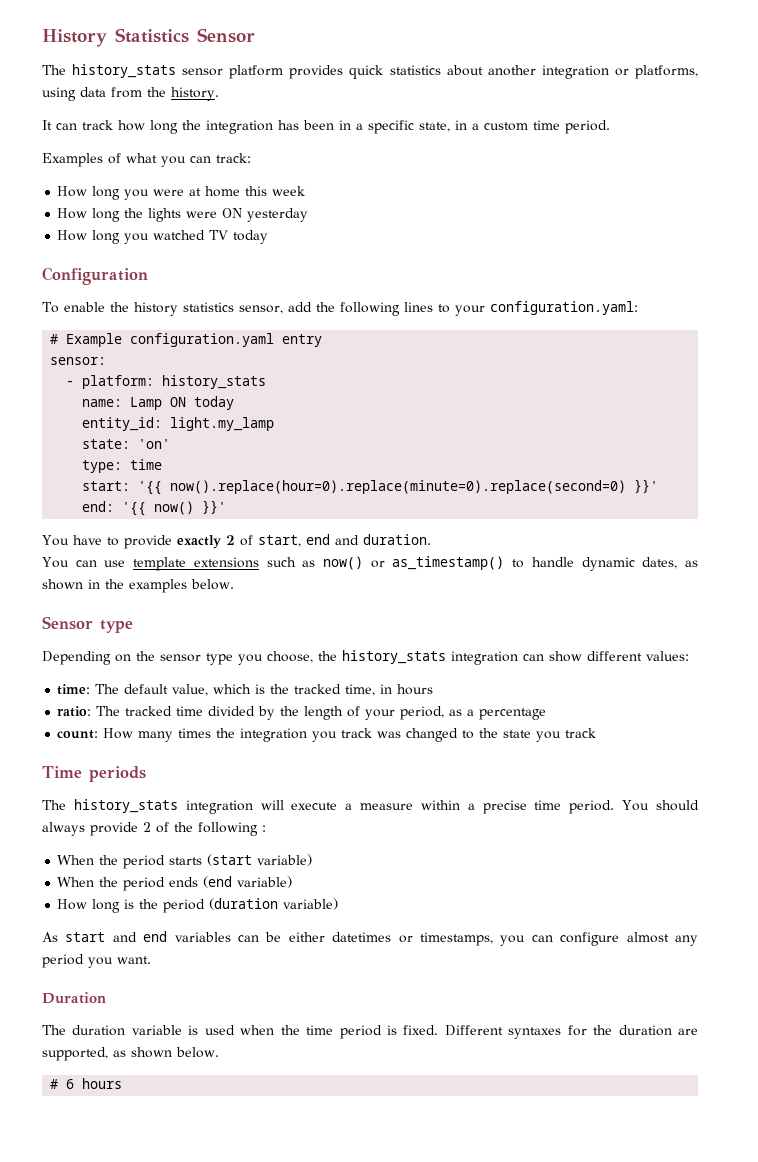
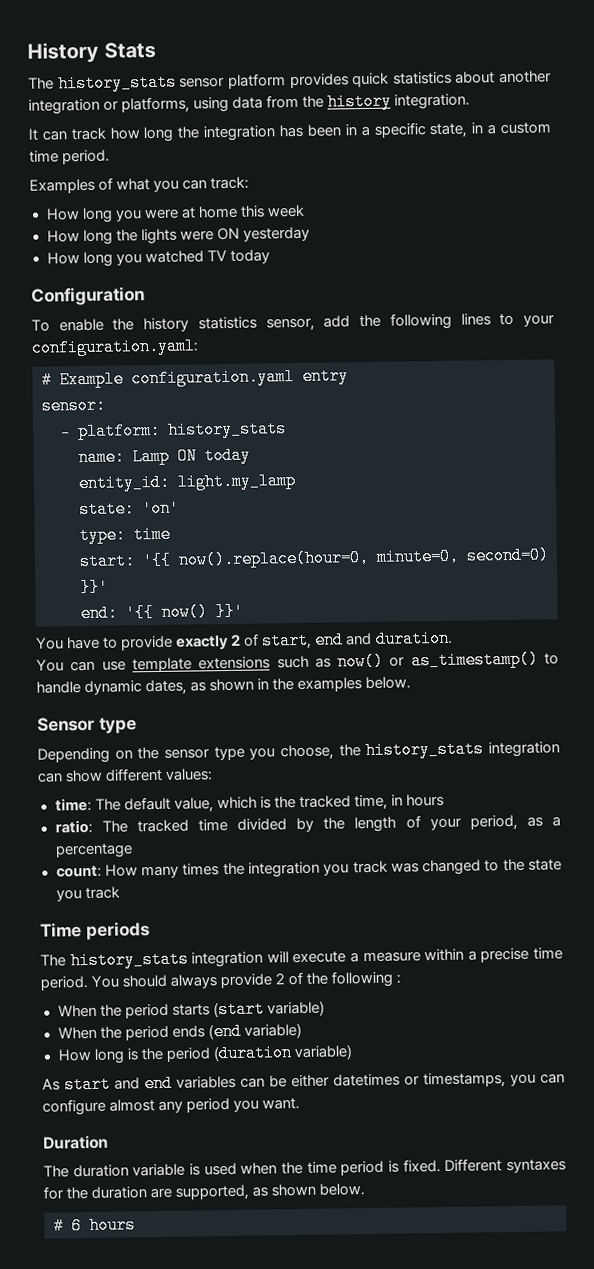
[115,28,255,43] Statistics Sensor -> [103,41,156,59] Stats
[171,87,219,101] history. -> [327,92,471,111] history integration.
[170,480,627,494] now().replace(hour=0).replace(minute=0).replace(second=0) -> [178,546,550,569] now().replace(hour=0, minute=0, second=0)

